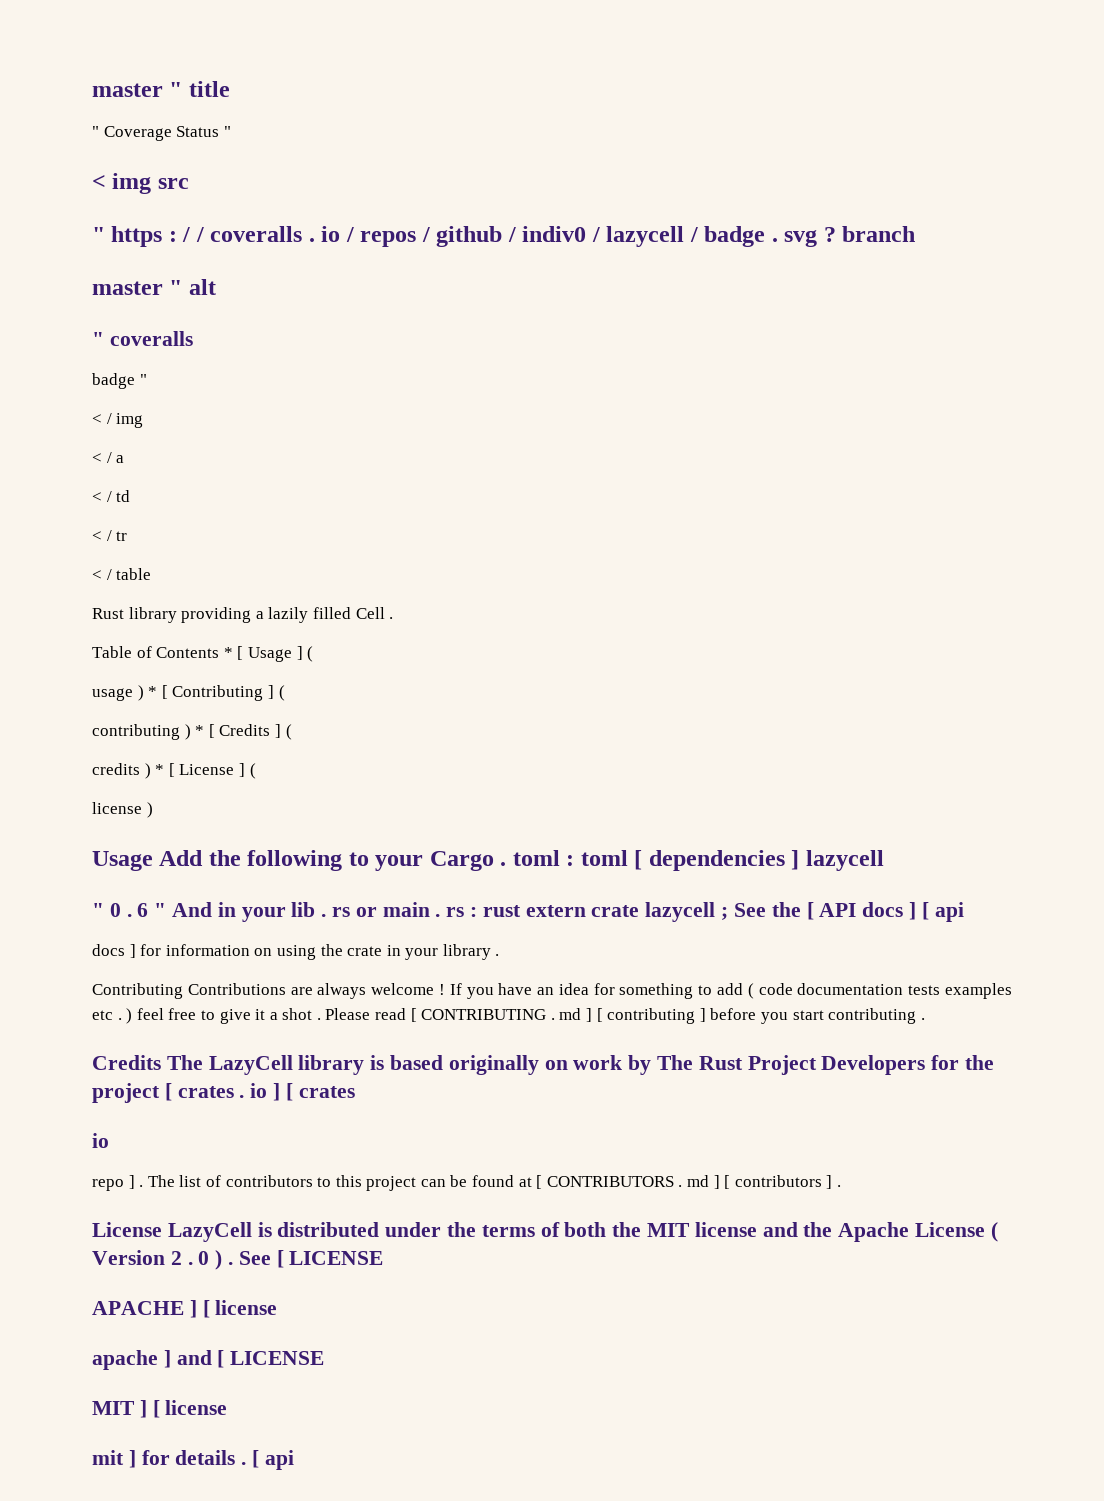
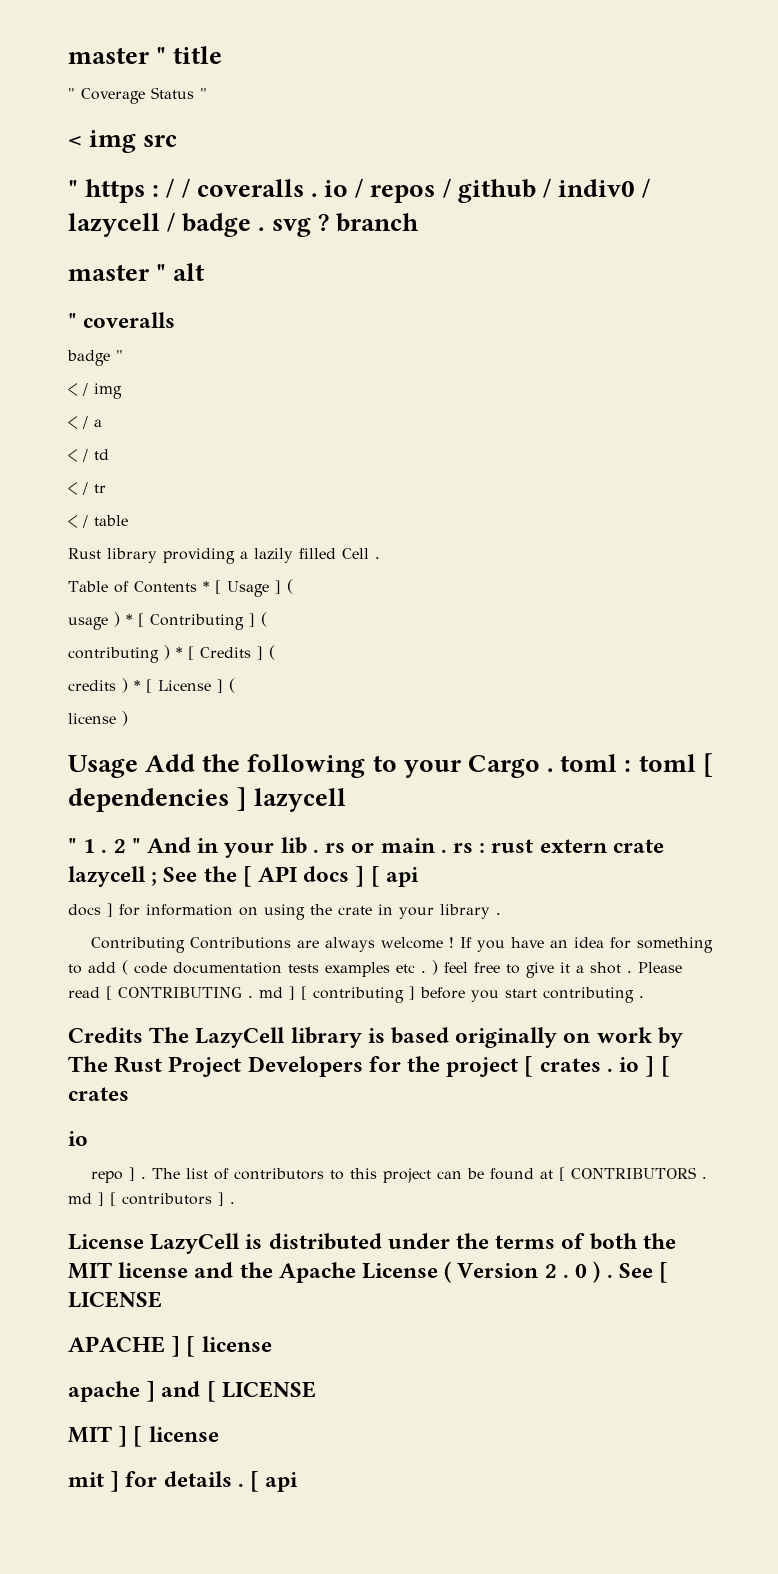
[109,903,149,917] 0 . 6 -> [83,839,126,853] 1 . 2

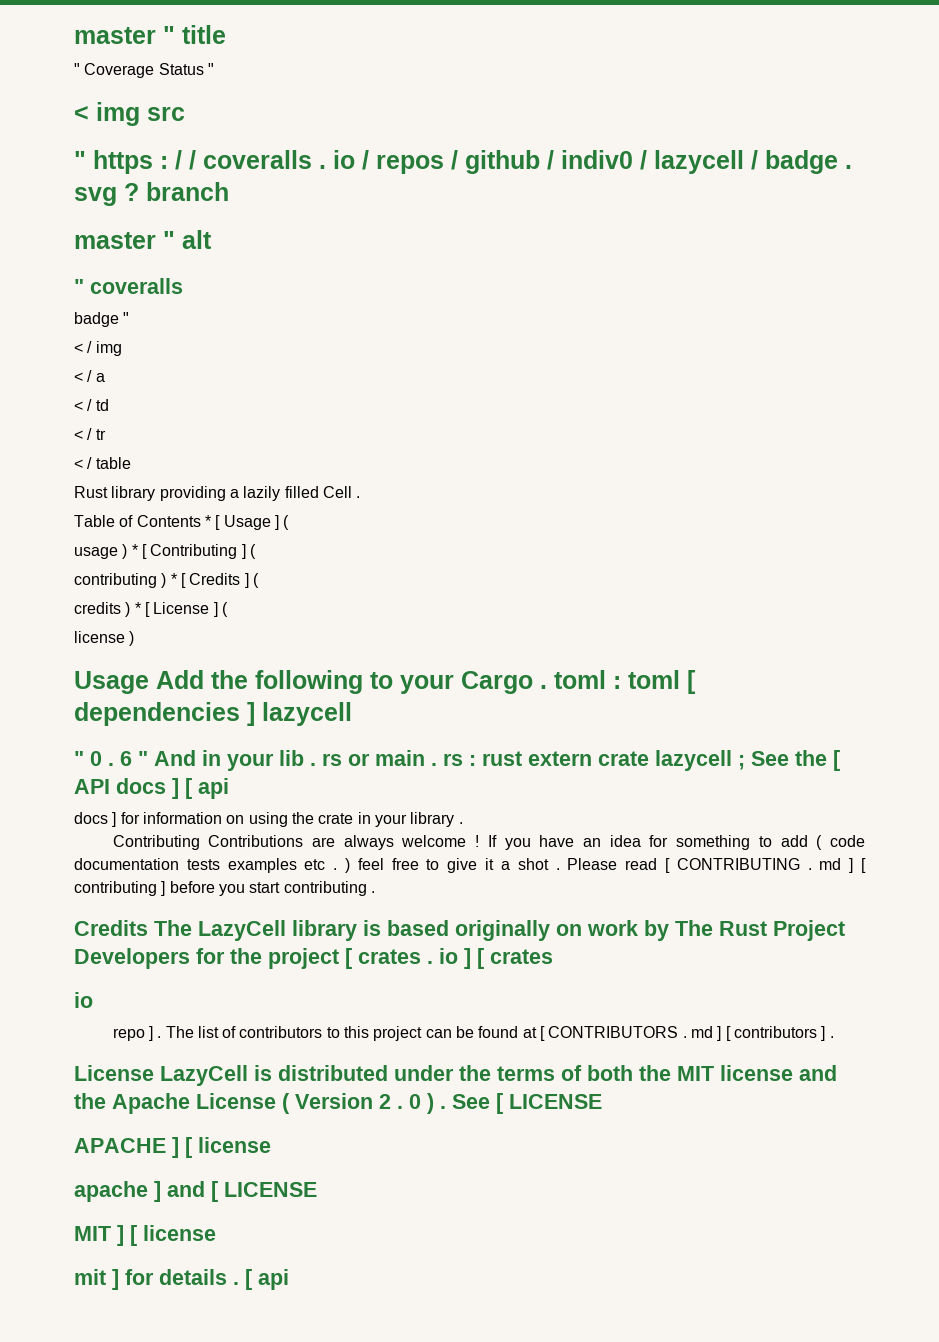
[83,839,126,853] 1 . 2 -> [90,751,132,766] 0 . 6

